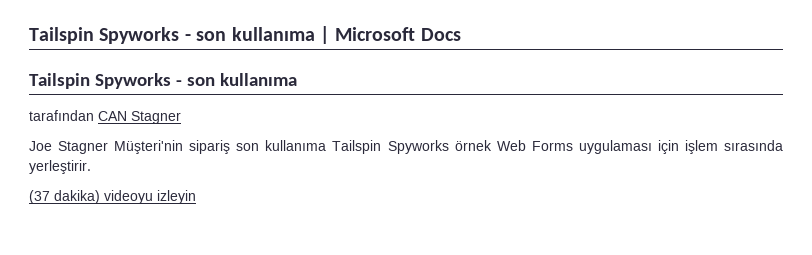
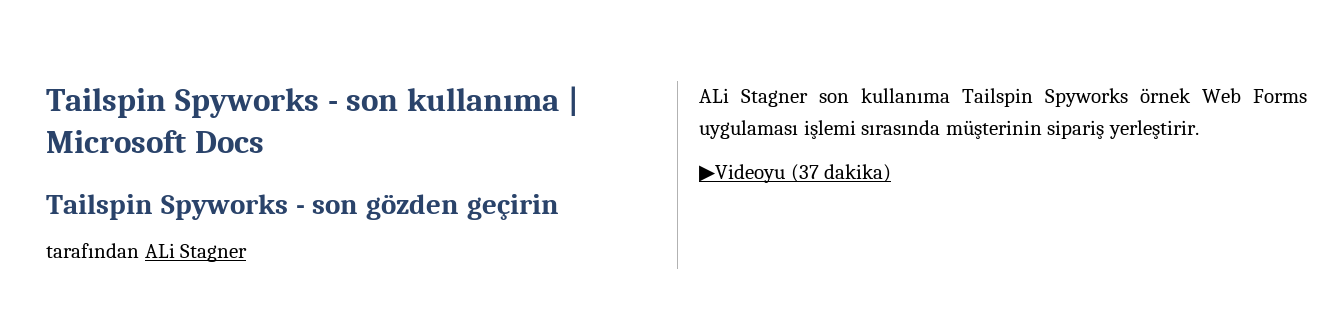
[219,73,297,86] kullanıma -> [366,194,560,220] gözden geçirin
[98,111,127,121] CAN -> [144,243,175,258] ALi
[29,140,231,154] Joe Stagner Müşteri'nin sipariş -> [699,88,808,107] ALi Stagner
[657,140,783,154] için işlem sırasında -> [803,120,1105,139] işlemi sırasında müşterinin sipariş
(91, 167) none -> [699,164,785,183] ▶Videoyu
[104,190,196,204] videoyu izleyin -> (892, 173) none

